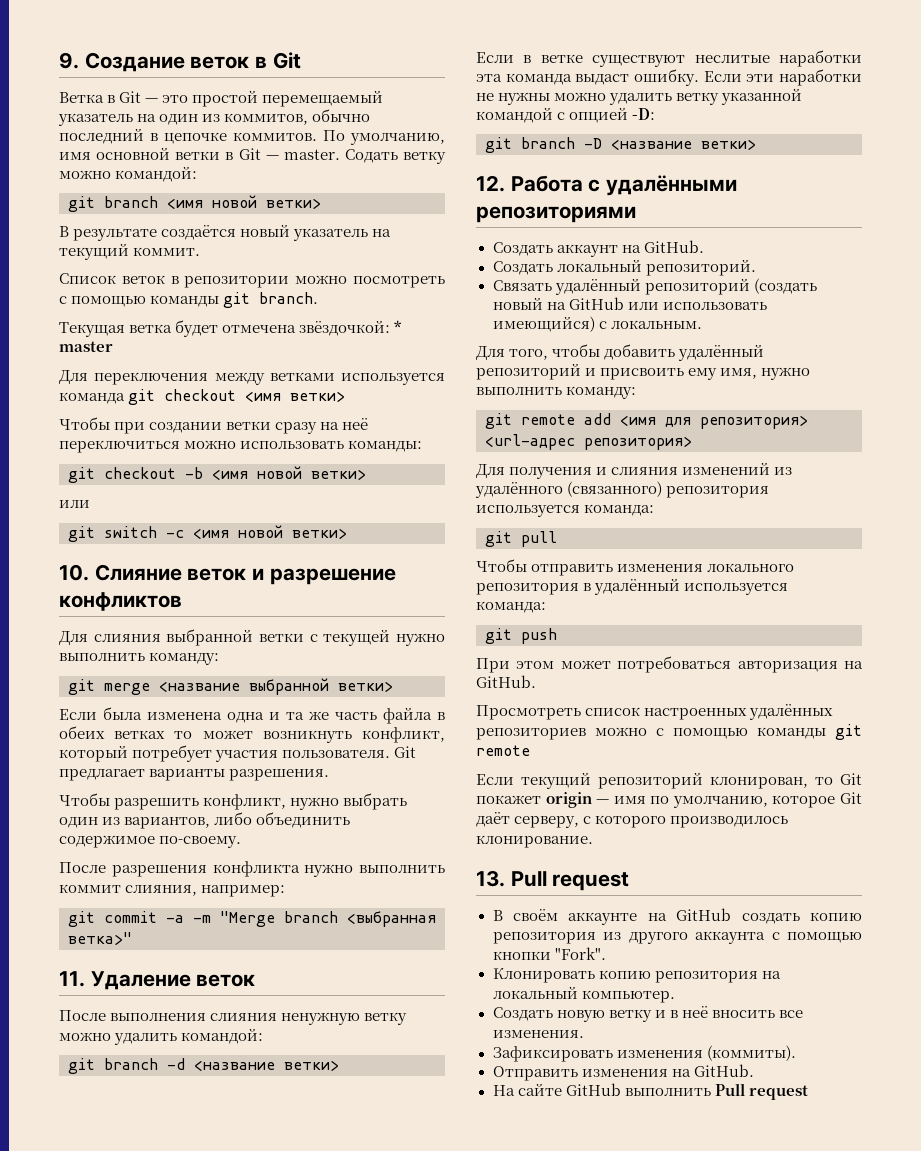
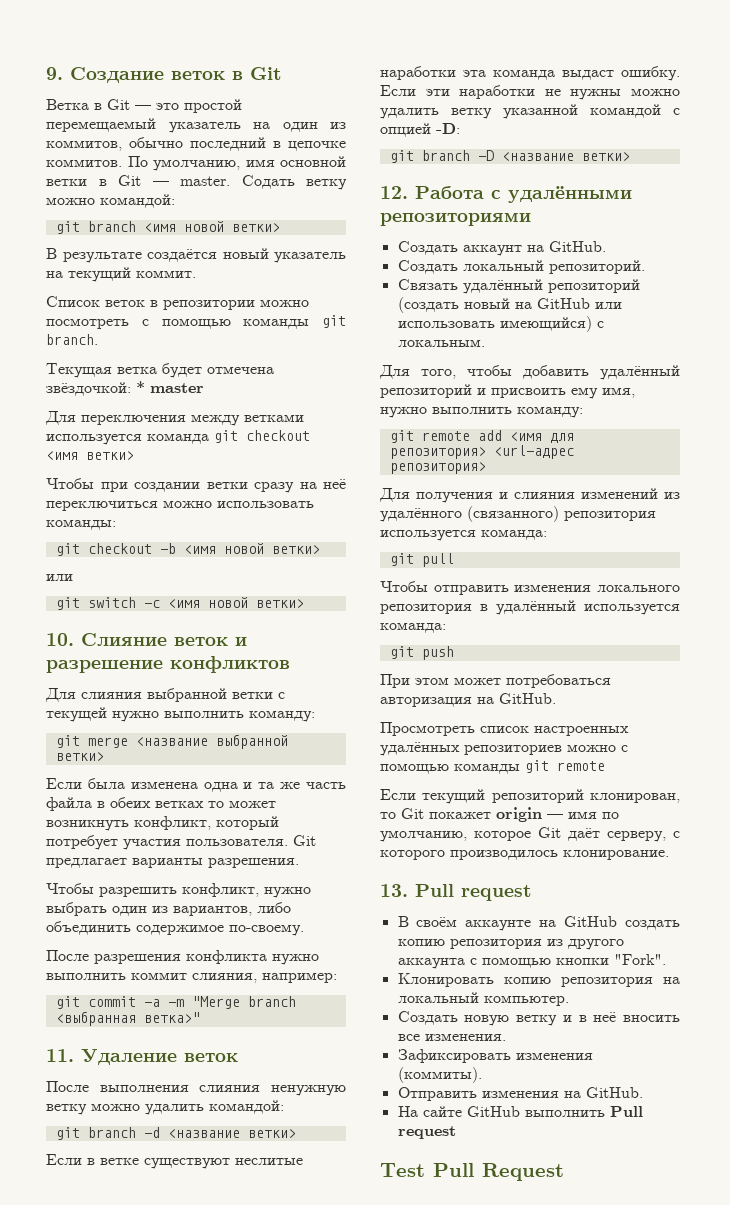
(808, 1092) none -> [380,1163,564,1181] // Test Pull Request

